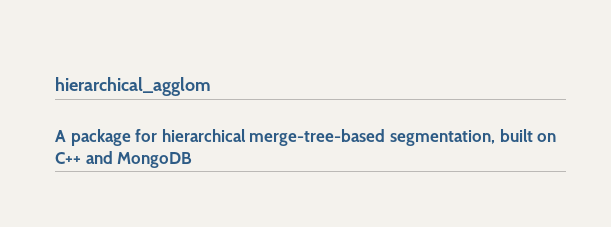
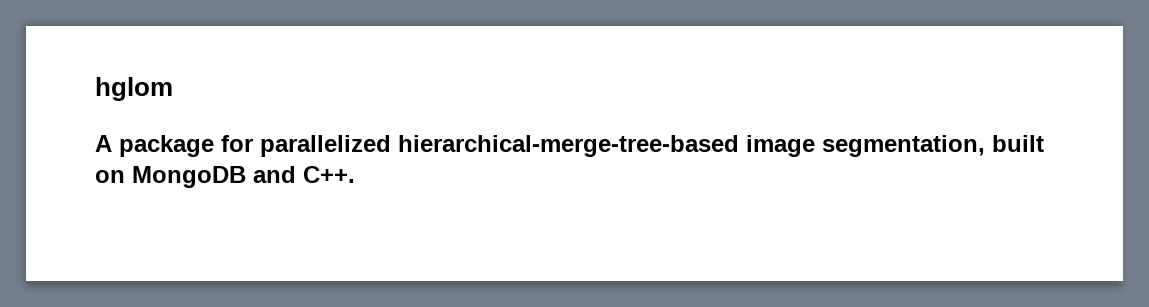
[55,77,211,96] hierarchical_agglom -> [95,77,173,101] hglom
[161,129,557,146] [55,151,193,168] hierarchical merge-tree-based segmentation, built on C++ and MongoDB -> [260,135,1044,157] [95,166,355,188] parallelized hierarchical-merge-tree-based image segmentation, built on MongoDB and C++.

